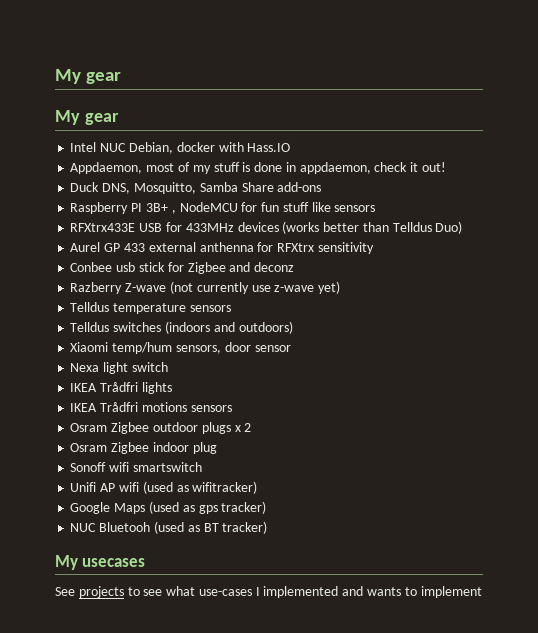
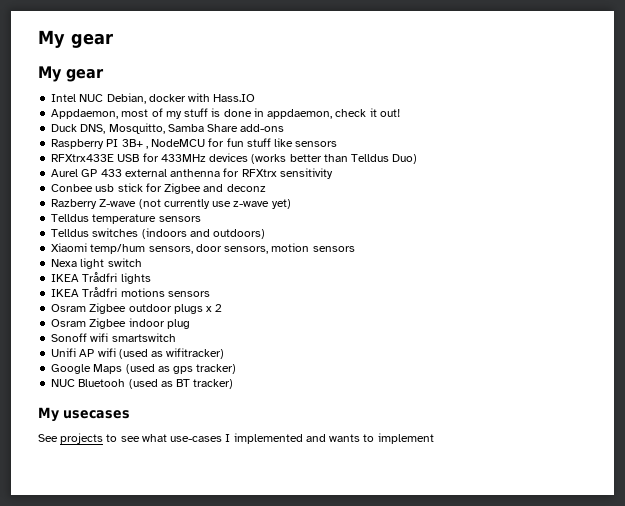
[254,345,291,352] sensor -> [224,243,355,254] sensors, motion sensors

